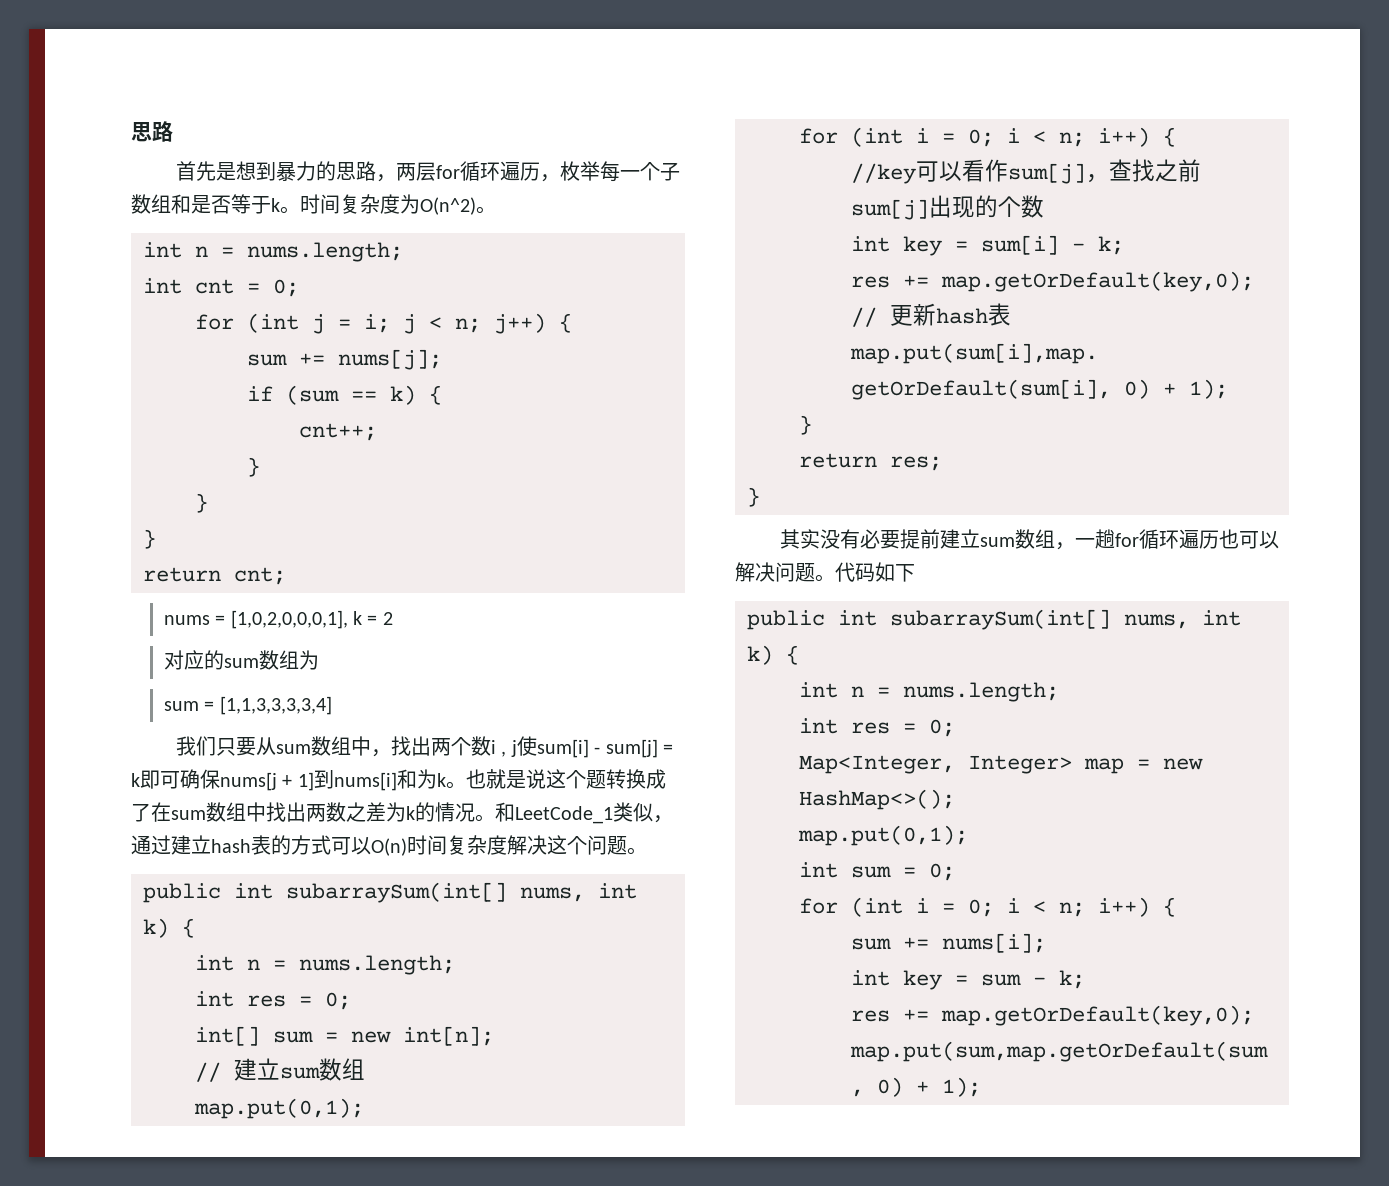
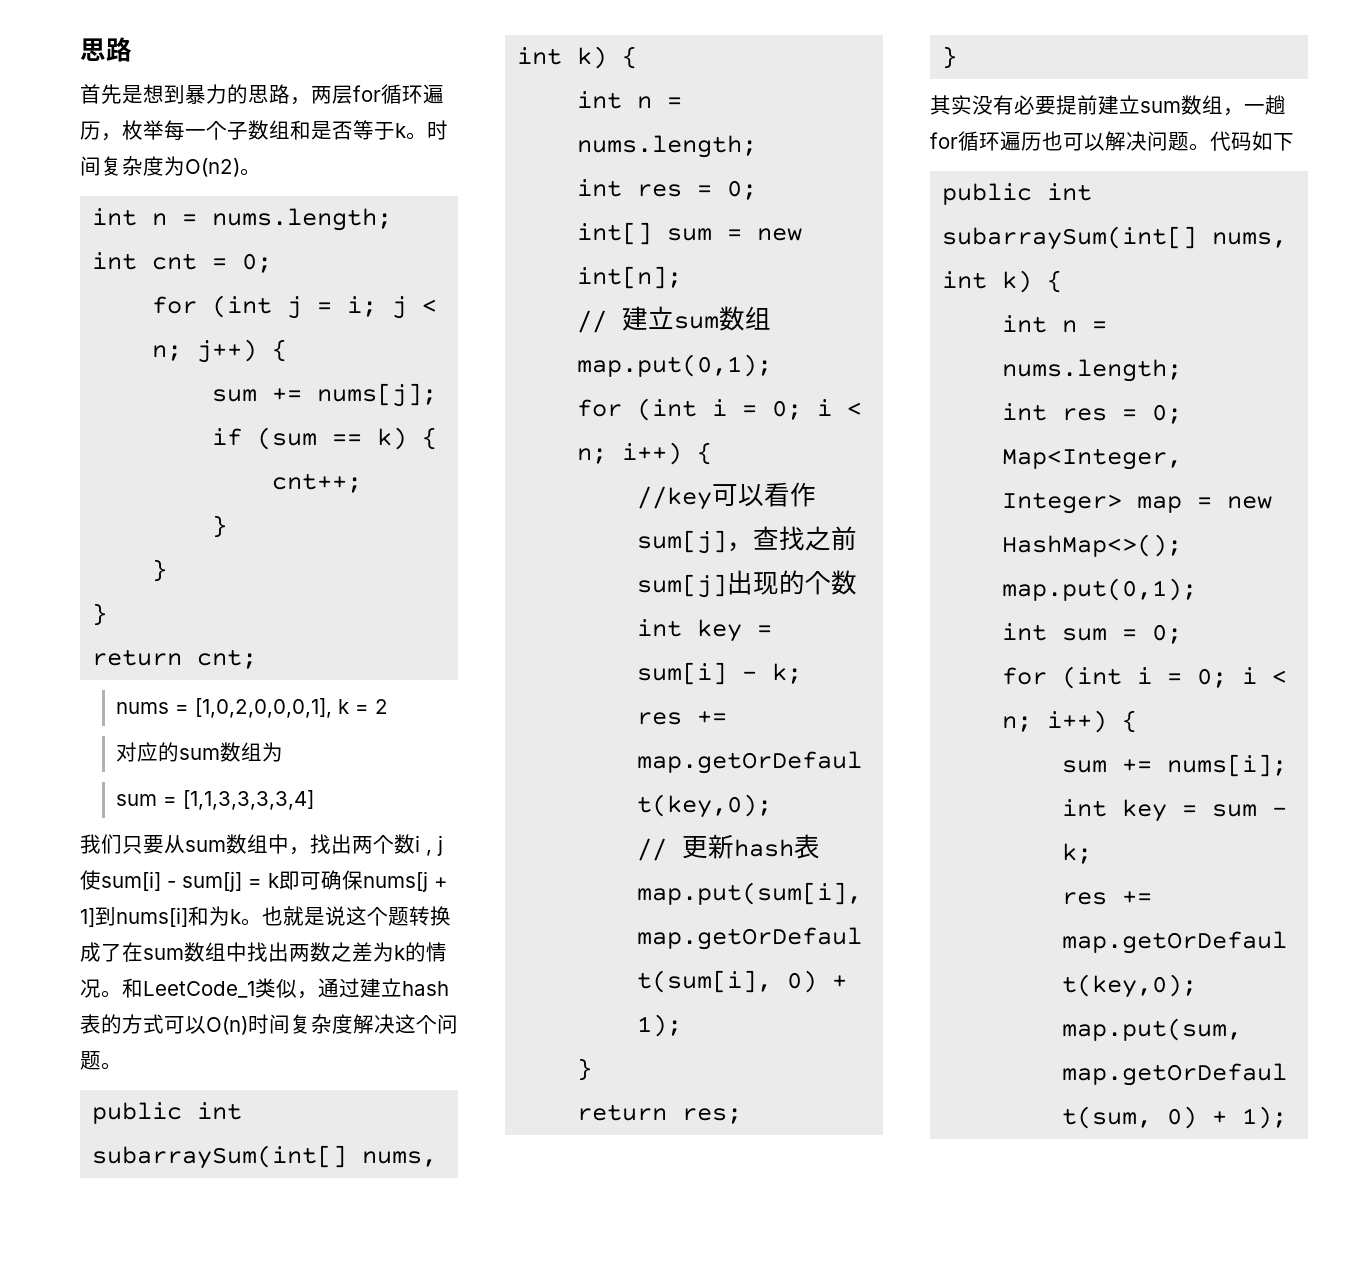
[420,197,476,215] O(n^2) -> [185,158,240,177] O(n2)

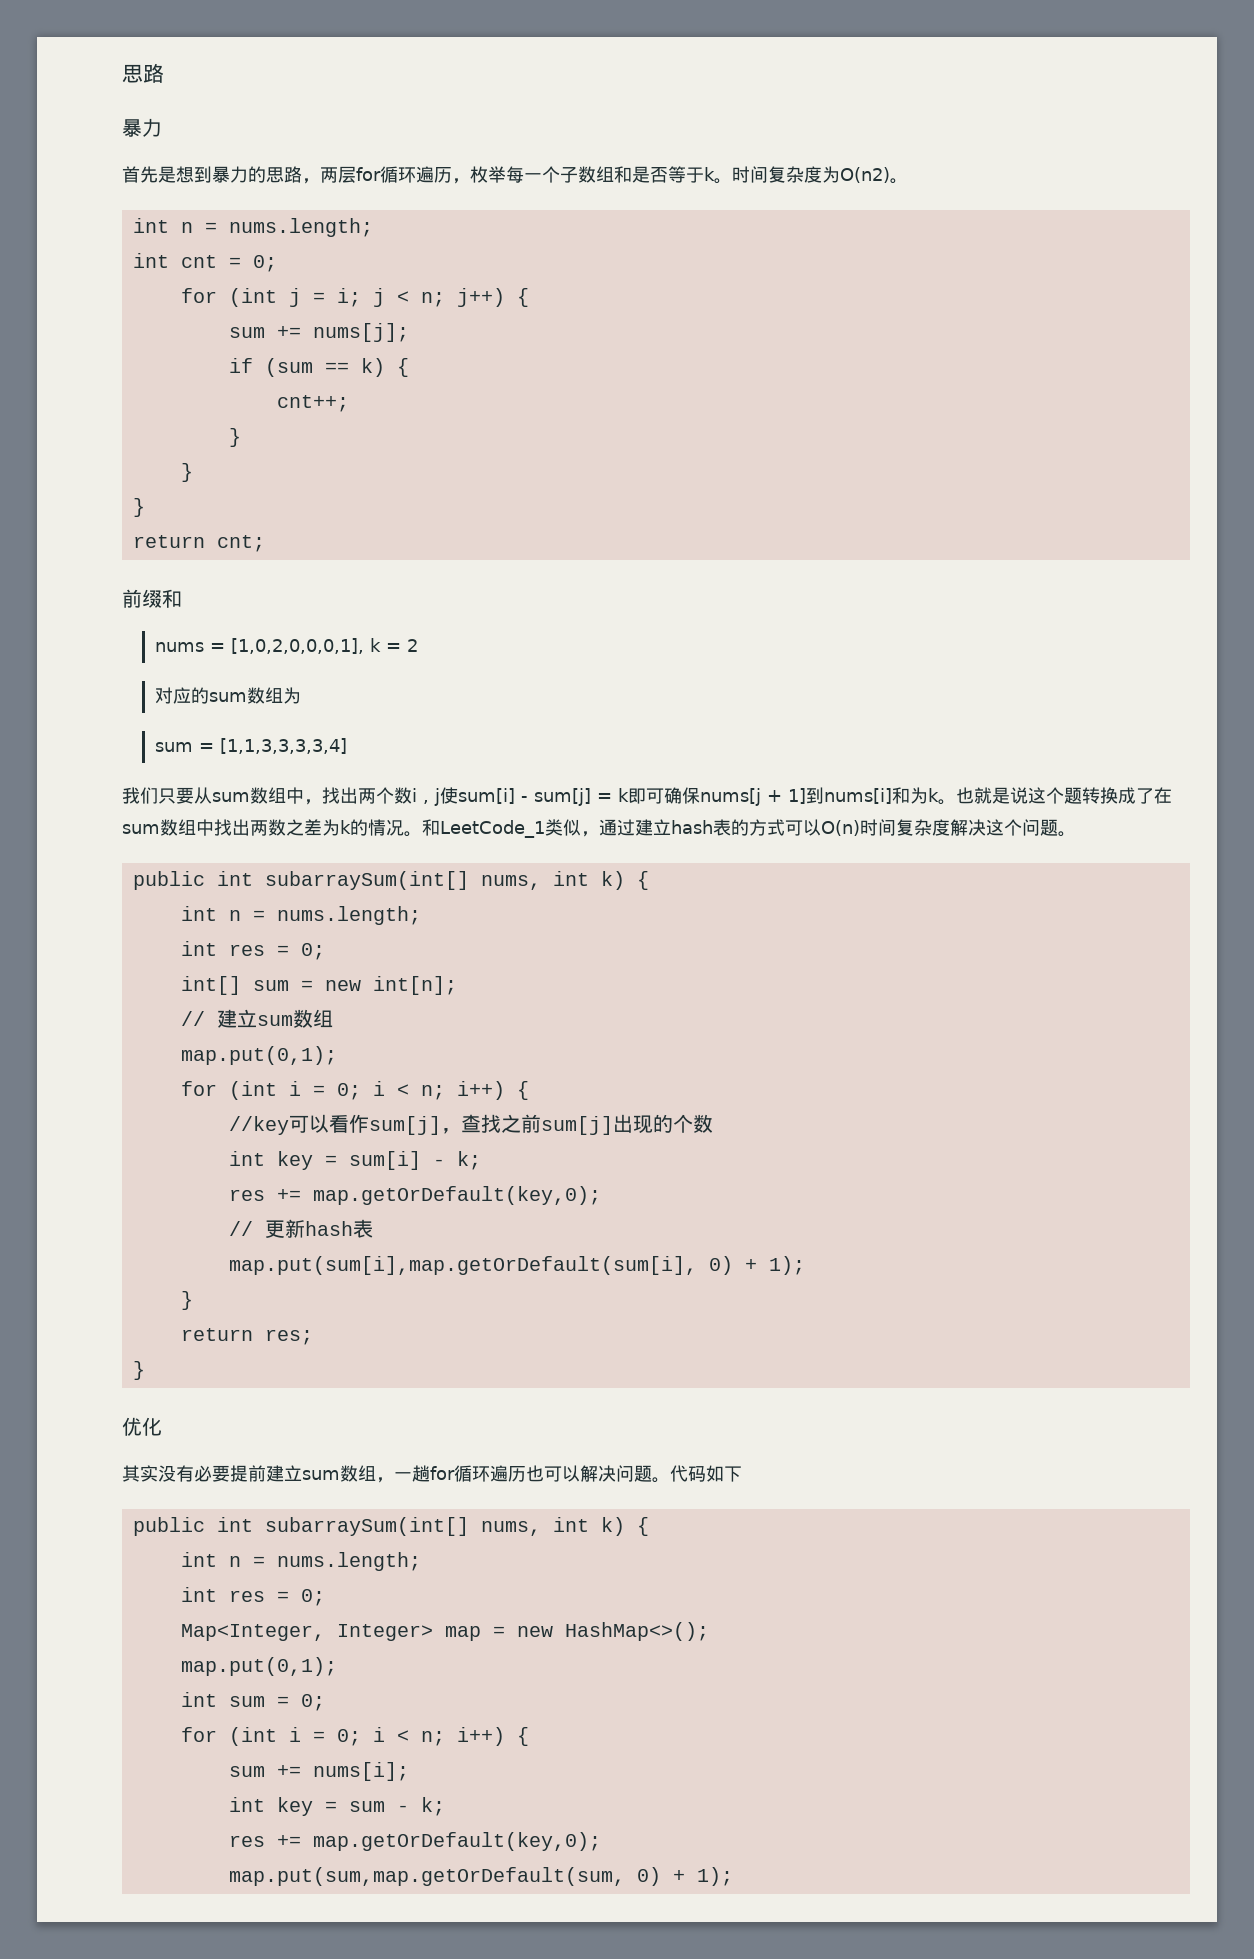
[80,37,132,62] 思路 -> [122,63,164,83] [122,118,162,137] 思路 // 暴力
(258, 659) none -> [122,589,182,608] // 前缀和
(958, 57) none -> [122,1417,162,1436] // 优化

